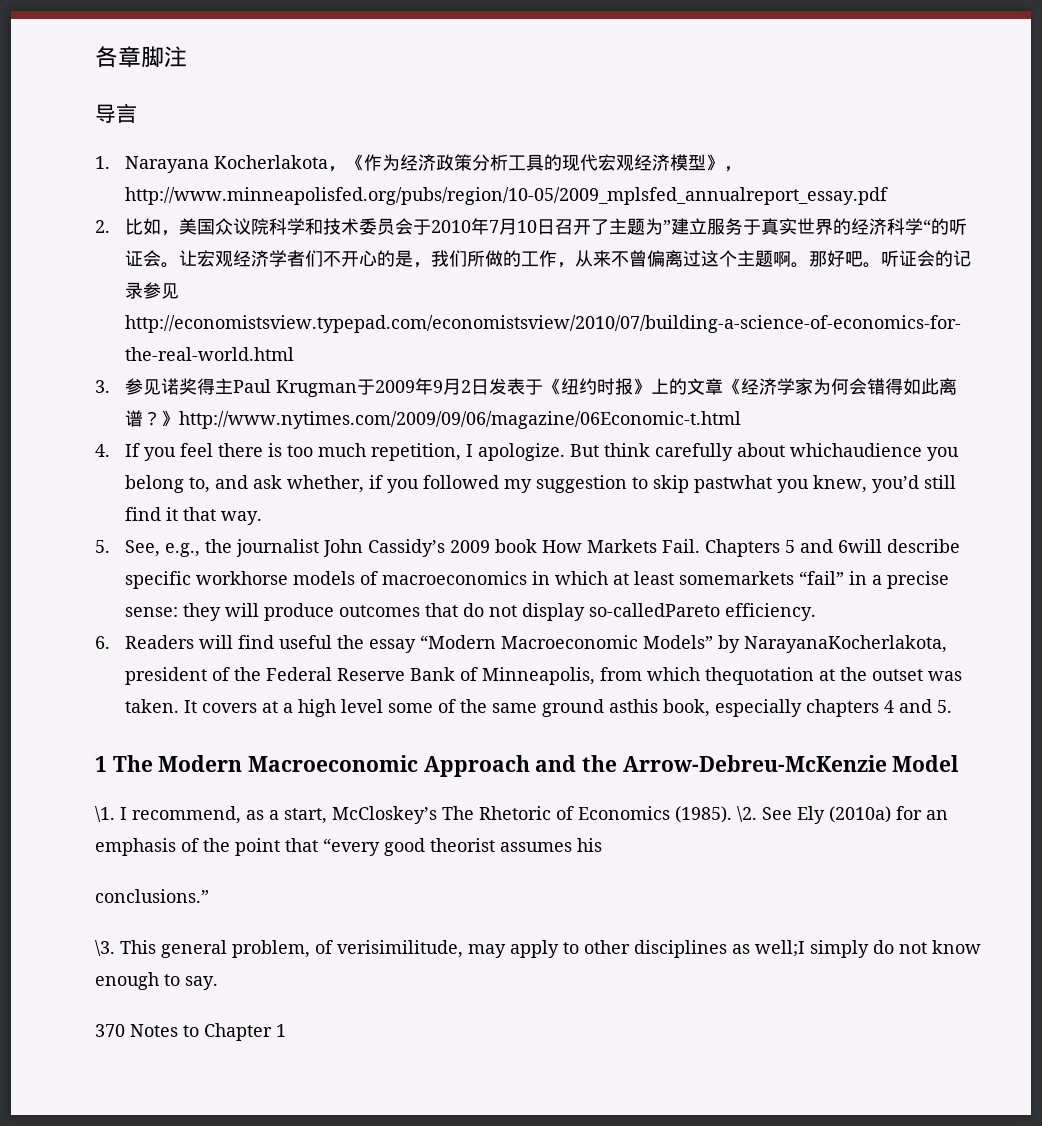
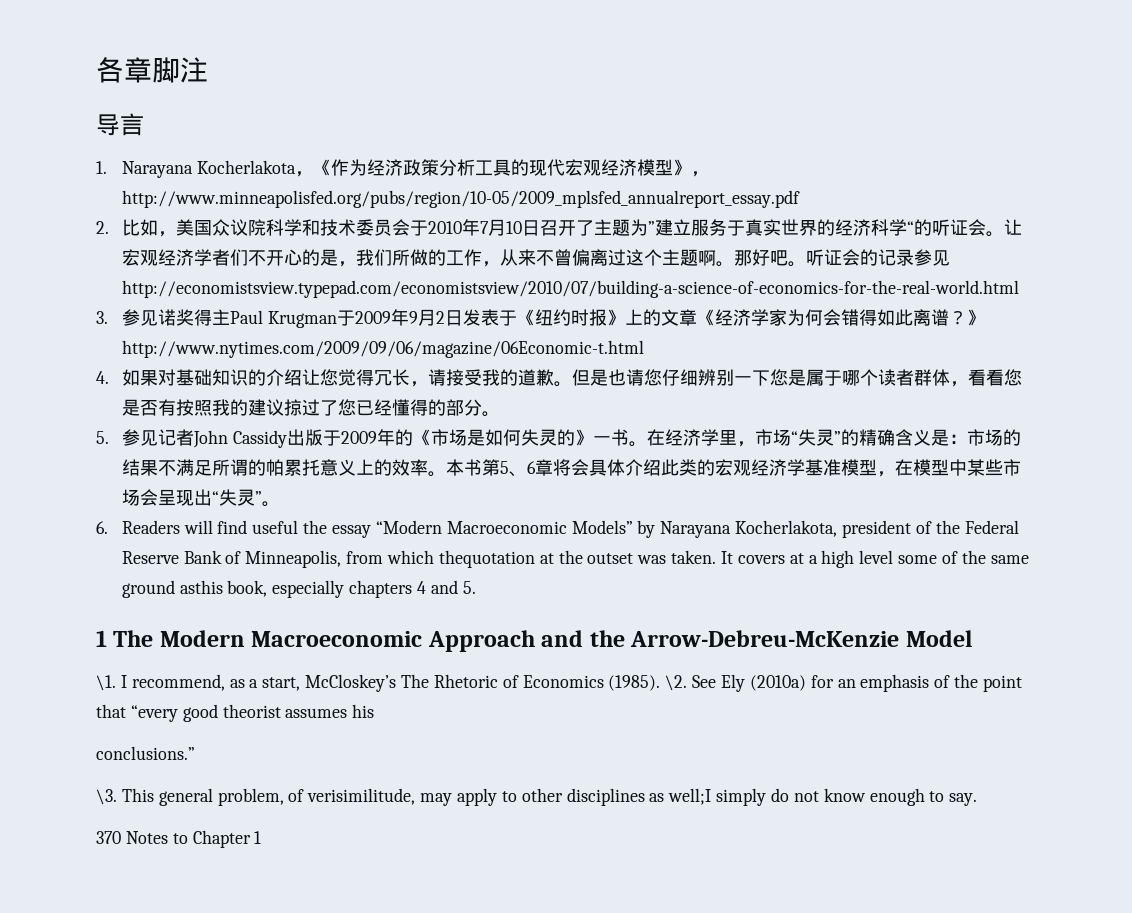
[124,443,959,461] [124,475,956,493] [124,507,262,525] [95,539,960,557] [124,571,949,589] [124,603,816,621] If you feel there is too much repetition, I apologize. But think carefully about whichaudience you belong to, and ask whether, if you followed my suggestion to skip pastwhat you knew, you’d still find it that way. // 5. See, e.g., the journalist John Cassidy’s 2009 book How Markets Fail. Chapters 5 and 6will describe specific workhorse models of macroeconomics in which at least somemarkets “fail” in a precise sense: they will produce outcomes that do not display so-calledPareto efficiency. -> [121,369,1022,387] [121,399,500,417] [96,429,1021,448] [121,459,1021,477] [121,489,280,507] 如果对基础知识的介绍让您觉得冗长，请接受我的道歉。但是也请您仔细辨别一下您是属于哪个读者群体，看看您是否有按照我的建议掠过了您已经懂得的部分。 // 5.参见记者John Cassidy出版于2009年的《市场是如何失灵的》一书。在经济学里，市场“失灵”的精确含义是：市场的结果不满足所谓的帕累托意义上的效率。本书第5、6章将会具体介绍此类的宏观经济学基准模型，在模型中某些市场会呈现出“失灵”。
[743,635,947,653] NarayanaKocherlakota, -> [660,520,838,538] Narayana Kocherlakota,

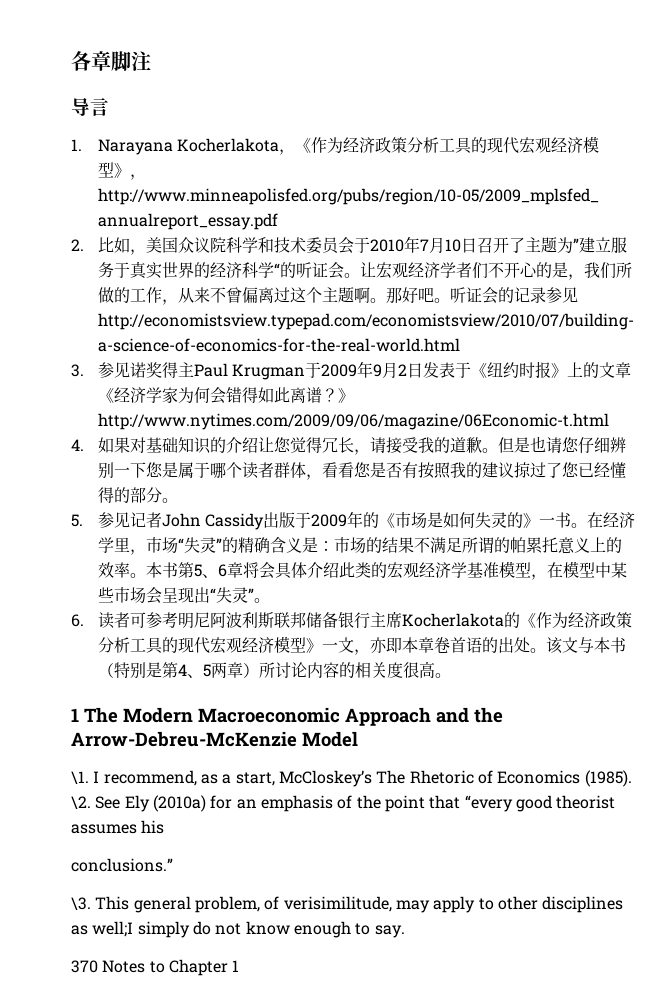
[121,520,1019,538] [121,550,1029,568] [121,580,476,598] Readers will find useful the essay “Modern Macroeconomic Models” by Narayana Kocherlakota, president of the Federal Reserve Bank of Minneapolis, from which thequotation at the outset was taken. It covers at a high level some of the same ground asthis book, especially chapters 4 and 5. -> [97,611,632,629] [97,636,626,655] [97,661,451,679] 读者可参考明尼阿波利斯联邦储备银行主席Kocherlakota的《作为经济政策分析工具的现代宏观经济模型》一文，亦即本章卷首语的出处。该文与本书（特别是第4、5两章）所讨论内容的相关度很高。

